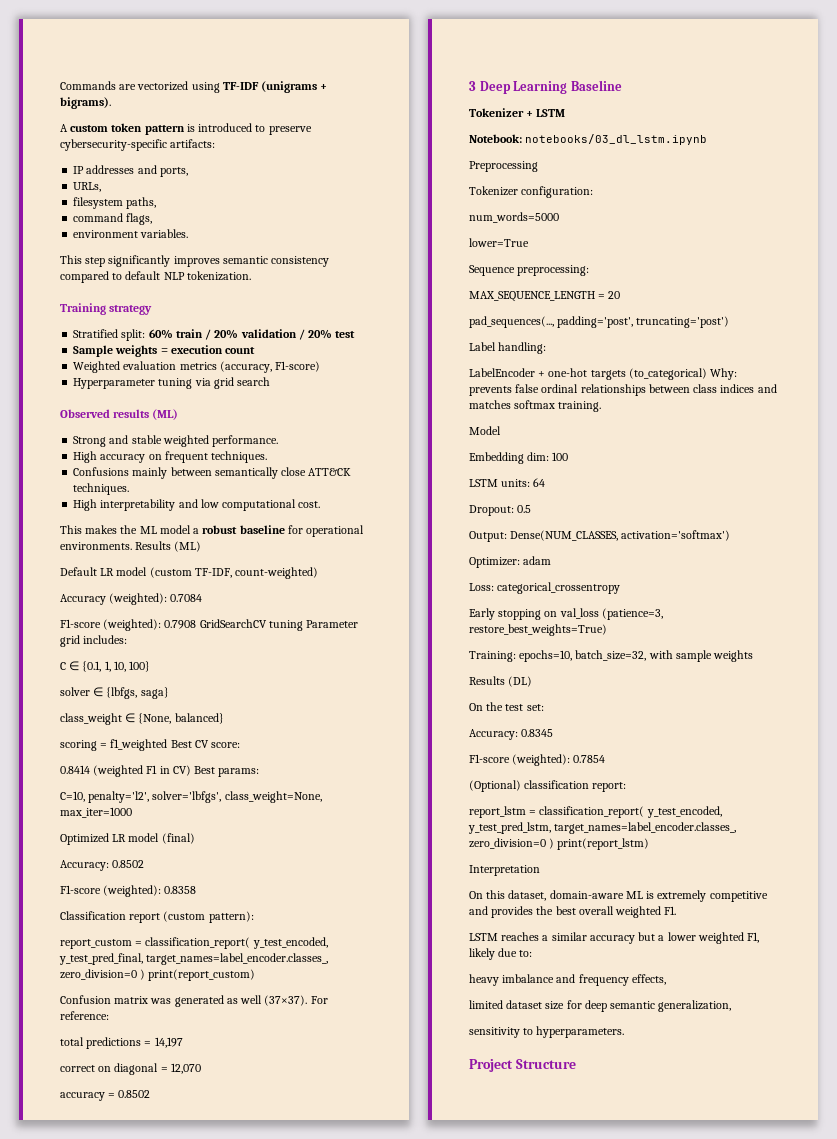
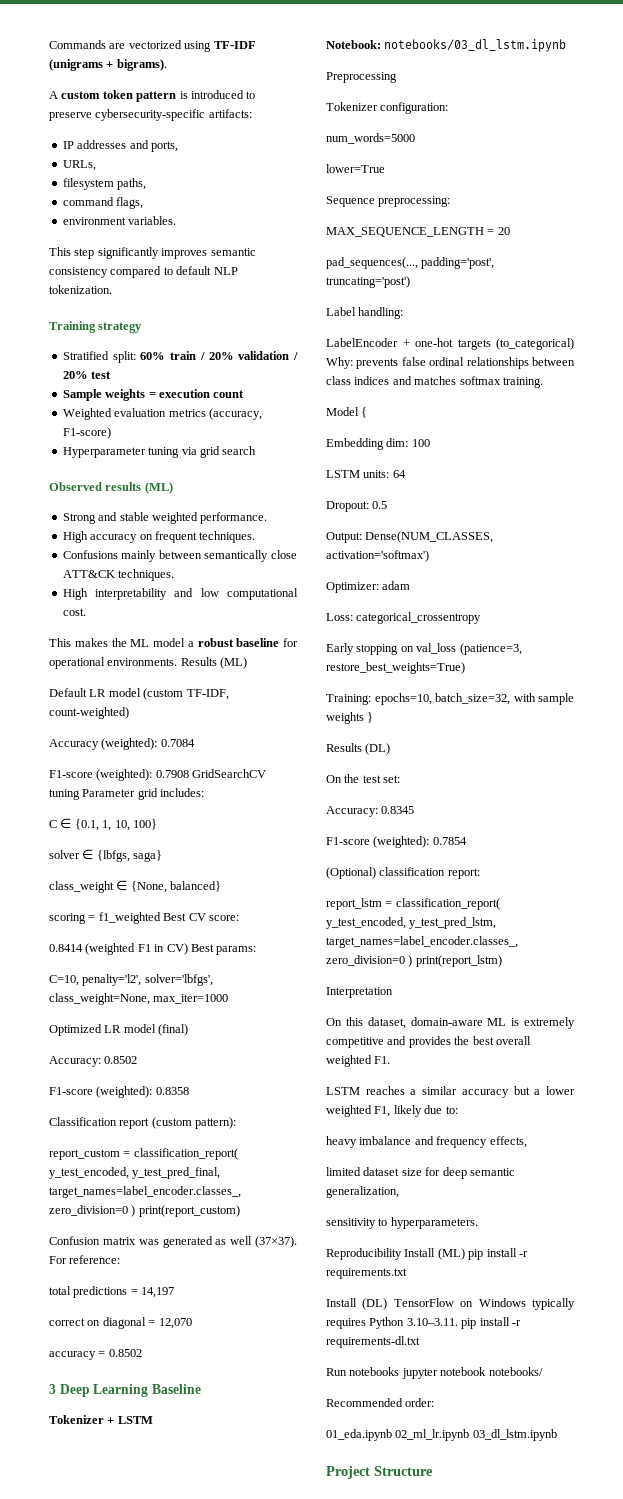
(501, 430) none -> [361,407,368,418] {
(754, 656) none -> [367,712,374,723] }
(625, 1032) none -> [326,1248,528,1260] [326,1268,407,1279] [326,1298,575,1310] [326,1317,521,1329] [326,1336,420,1348] [326,1367,543,1379] [326,1398,435,1407] [326,1429,557,1441] // Reproducibility Install (ML) pip install -r requirements.txt // Install (DL) TensorFlow on Windows typically requires Python 3.10–3.11. pip install -r requirements-dl.txt // Run notebooks jupyter notebook notebooks/ // Recommended order: // 01_eda.ipynb 02_ml_lr.ipynb 03_dl_lstm.ipynb

